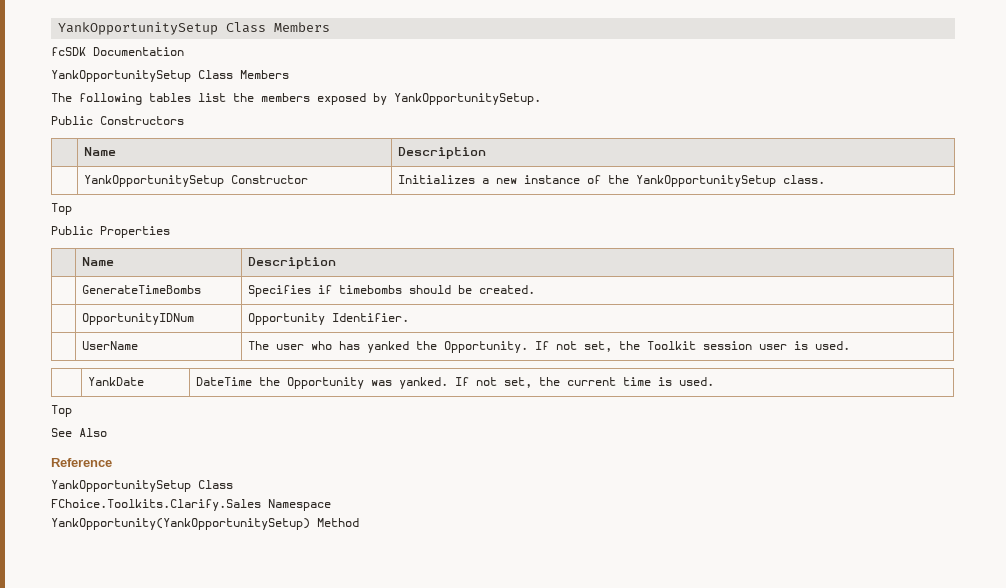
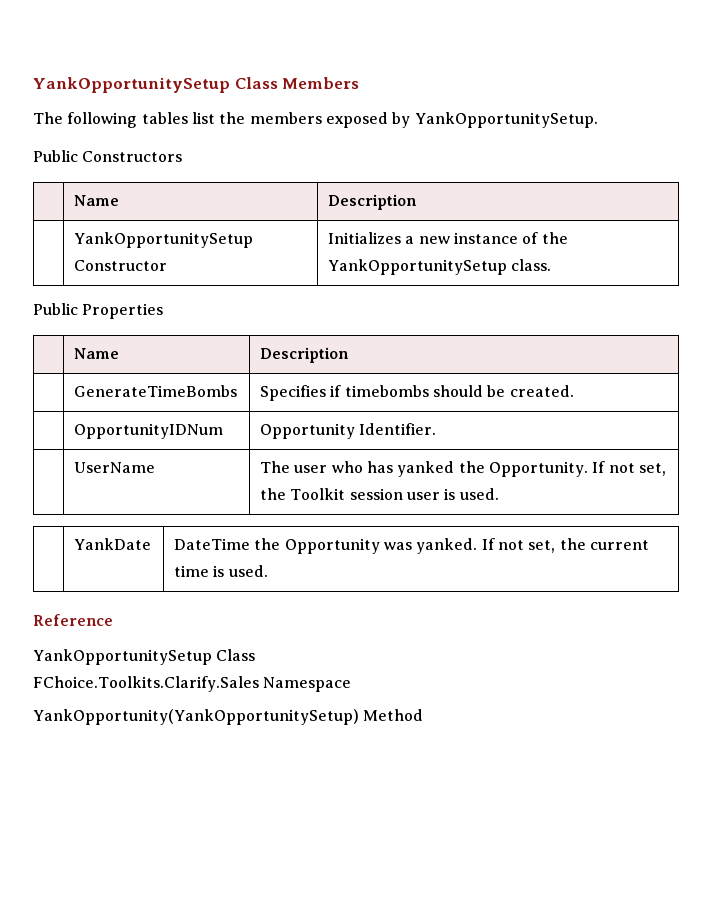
[58,22,331,35] [51,47,184,56] [51,70,289,82] YankOpportunitySetup Class Members // fcSDK Documentation // YankOpportunitySetup Class Members -> [33,77,360,93] YankOpportunitySetup Class Members
[51,203,72,215] // Top -> (552, 265) none
[51,405,72,417] [51,428,107,437] // Top // See Also -> (268, 571) none

